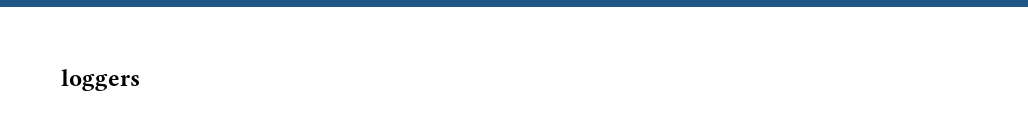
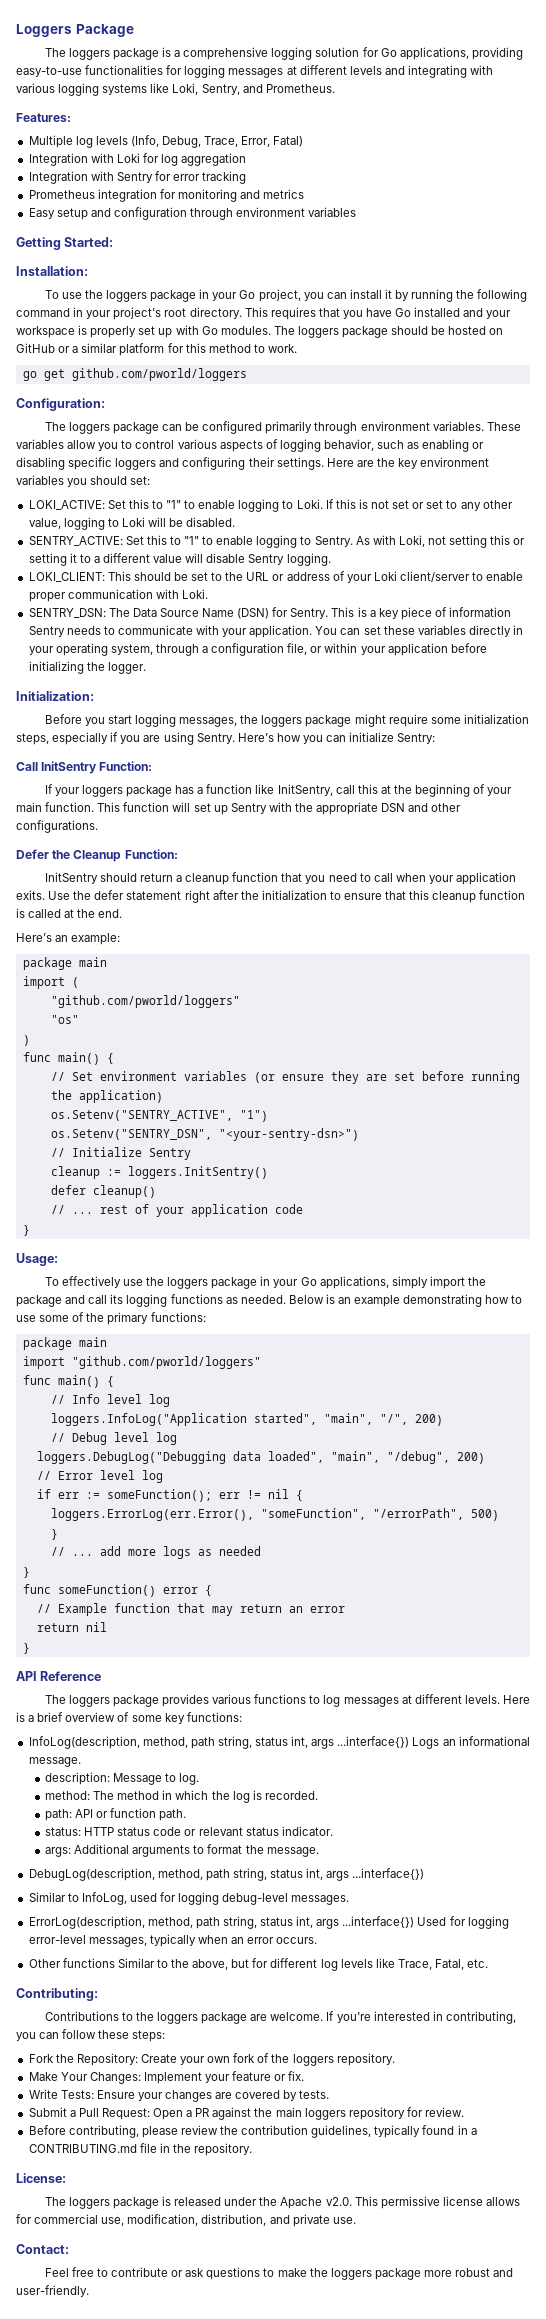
[61,69,140,91] loggers -> [16,24,134,37] [44,47,523,60] [16,65,494,78] [16,83,335,96] [16,113,71,122] [28,135,304,148] [28,153,247,166] [28,171,247,184] [28,189,305,202] [28,207,357,220] [16,237,114,250] [16,266,88,276] [44,289,528,302] [16,307,512,320] [16,325,504,338] [16,343,297,356] [22,368,247,381] [16,398,105,411] [44,421,521,434] [16,439,485,452] [16,457,490,470] [16,475,151,487] [28,499,513,512] [28,517,236,530] [28,535,526,548] [28,553,331,566] [28,571,524,583] [28,589,208,602] [28,607,512,620] [28,625,524,638] [28,643,487,656] [28,661,146,674] [16,691,94,701] [44,714,529,727] [16,732,436,745] [16,761,153,774] [44,784,513,797] [16,802,462,815] [16,820,98,833] [16,849,178,862] [44,872,517,885] [16,890,526,903] [16,908,123,918] [16,933,121,945] [22,957,107,970] [22,976,79,989] [50,995,240,1008] [50,1015,79,1024] [22,1035,30,1046] [22,1052,114,1065] [50,1071,520,1084] [50,1090,163,1103] [50,1110,268,1122] [50,1128,359,1141] [50,1147,191,1160] [50,1166,268,1179] [50,1185,156,1198] [50,1204,303,1217] [22,1225,30,1236] [16,1253,58,1266] [44,1276,486,1289] [16,1294,523,1307] [16,1312,206,1325] [22,1337,107,1350] [22,1356,261,1369] [22,1375,114,1388] [50,1394,170,1407] [50,1413,443,1426] [50,1432,177,1445] [36,1451,485,1464] [36,1470,163,1483] [36,1489,303,1502] [50,1508,499,1521] [50,1529,58,1540] [50,1546,261,1559] [22,1567,30,1578] [22,1584,212,1597] [36,1603,345,1616] [36,1622,107,1632] [22,1643,30,1654] [16,1671,102,1681] [44,1694,530,1707] [16,1712,242,1724] [28,1736,530,1749] [28,1757,81,1767] [45,1772,200,1785] [45,1790,318,1803] [45,1808,187,1821] [45,1826,333,1836] [45,1844,319,1857] [28,1868,425,1881] [28,1892,350,1905] [28,1916,509,1929] [28,1934,318,1947] [28,1958,489,1971] [16,1988,98,2001] [44,2011,516,2024] [16,2029,166,2042] [28,2053,395,2066] [28,2071,305,2084] [28,2089,330,2102] [28,2107,465,2120] [28,2125,477,2138] [28,2143,253,2156] [16,2173,66,2183] [44,2196,520,2209] [16,2214,356,2227] [16,2244,69,2254] [44,2267,514,2280] [16,2285,89,2297] Loggers Package // The loggers package is a comprehensive logging solution for Go applications, providing easy-to-use functionalities for logging messages at different levels and integrating with various logging systems like Loki, Sentry, and Prometheus. // Features: // Multiple log levels (Info, Debug, Trace, Error, Fatal) // Integration with Loki for log aggregation // Integration with Sentry for error tracking // Prometheus integration for monitoring and metrics // Easy setup and configuration through environment variables // Getting Started: // Installation: // To use the loggers package in your Go project, you can install it by running the following command in your project's root directory. This requires that you have Go installed and your workspace is properly set up with Go modules. The loggers package should be hosted on GitHub or a similar platform for this method to work. // go get github.com/pworld/loggers // Configuration: // The loggers package can be configured primarily through environment variables. These variables allow you to control various aspects of logging behavior, such as enabling or disabling specific loggers and configuring their settings. Here are the key environment variables you should set: // LOKI_ACTIVE: Set this to "1" to enable logging to Loki. If this is not set or set to any other value, logging to Loki will be disabled. // SENTRY_ACTIVE: Set this to "1" to enable logging to Sentry. As with Loki, not setting this or setting it to a different value will disable Sentry logging. // LOKI_CLIENT: This should be set to the URL or address of your Loki client/server to enable proper communication with Loki. // SENTRY_DSN: The Data Source Name (DSN) for Sentry. This is a key piece of information Sentry needs to communicate with your application. You can set these variables directly in your operating system, through a configuration file, or within your application before initializing the logger. // Initialization: // Before you start logging messages, the loggers package might require some initialization steps, especially if you are using Sentry. Here’s how you can initialize Sentry: // Call InitSentry Function: // If your loggers package has a function like InitSentry, call this at the beginning of your main function. This function will set up Sentry with the appropriate DSN and other configurations. // Defer the Cleanup Function: // InitSentry should return a cleanup function that you need to call when your application exits. Use the defer statement right after the initialization to ensure that this cleanup function is called at the end. // Here’s an example: // package main // import ( // "github.com/pworld/loggers" // "os" // ) // func main() { // // Set environment variables (or ensure they are set before running the application) // os.Setenv("SENTRY_ACTIVE", "1") // os.Setenv("SENTRY_DSN", "<your-sentry-dsn>") // // Initialize Sentry // cleanup := loggers.InitSentry() // defer cleanup() // // ... rest of your application code // } // Usage: // To effectively use the loggers package in your Go applications, simply import the package and call its logging functions as needed. Below is an example demonstrating how to use some of the primary functions: // package main // import "github.com/pworld/loggers" // func main() { // // Info level log // loggers.InfoLog("Application started", "main", "/", 200) // // Debug level log // loggers.DebugLog("Debugging data loaded", "main", "/debug", 200) // // Error level log // if err := someFunction(); err != nil { // loggers.ErrorLog(err.Error(), "someFunction", "/errorPath", 500) // } // // ... add more logs as needed // } // func someFunction() error { // // Example function that may return an error // return nil // } // API Reference // The loggers package provides various functions to log messages at different levels. Here is a brief overview of some key functions: // InfoLog(description, method, path string, status int, args ...interface{}) Logs an informational message. // description: Message to log. // method: The method in which the log is recorded. // path: API or function path. // status: HTTP status code or relevant status indicator. // args: Additional arguments to format the message. // DebugLog(description, method, path string, status int, args ...interface{}) // Similar to InfoLog, used for logging debug-level messages. // ErrorLog(description, method, path string, status int, args ...interface{}) Used for logging error-level messages, typically when an error occurs. // Other functions Similar to the above, but for different log levels like Trace, Fatal, etc. // Contributing: // Contributions to the loggers package are welcome. If you're interested in contributing, you can follow these steps: // Fork the Repository: Create your own fork of the loggers repository. // Make Your Changes: Implement your feature or fix. // Write Tests: Ensure your changes are covered by tests. // Submit a Pull Request: Open a PR against the main loggers repository for review. // Before contributing, please review the contribution guidelines, typically found in a CONTRIBUTING.md file in the repository. // License: // The loggers package is released under the Apache v2.0. This permissive license allows for commercial use, modification, distribution, and private use. // Contact: // Feel free to contribute or ask questions to make the loggers package more robust and user-friendly.

